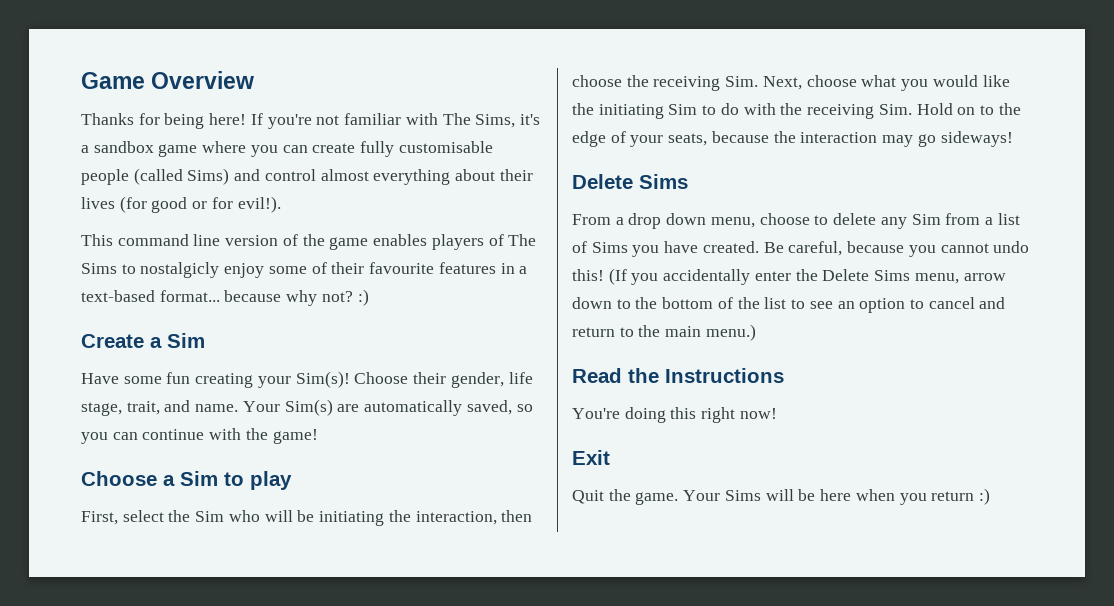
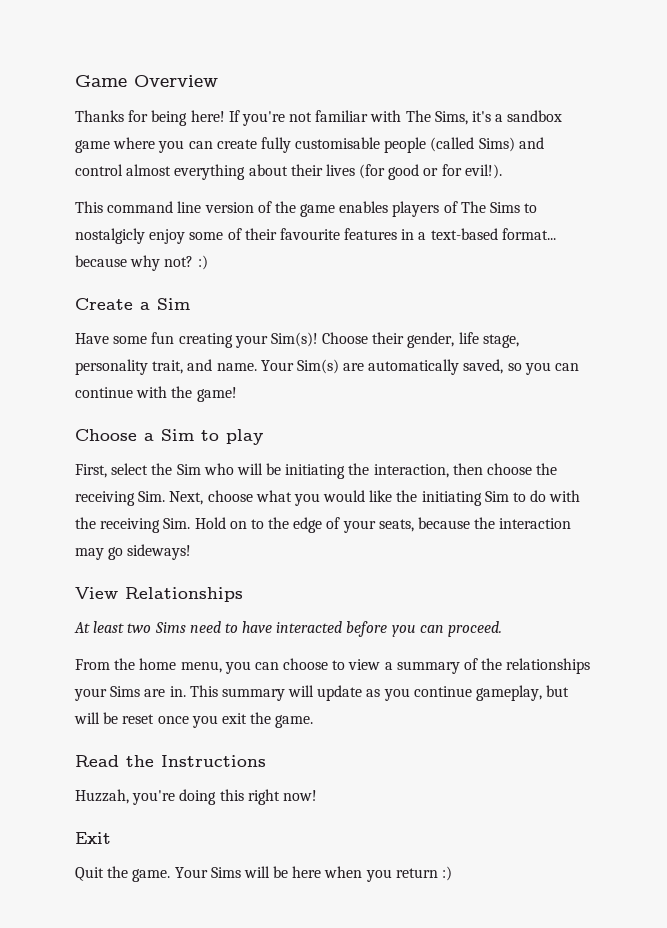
(122, 409) none -> [75,359,148,375] personality
[572,174,688,189] [572,213,1020,229] [572,241,1030,257] [572,268,1006,285] [572,297,1006,313] [572,324,756,341] Delete Sims // From a drop down menu, choose to delete any Sim from a list of Sims you have created. Be careful, because you cannot undo this! (If you accidentally enter the Delete Sims menu, arrow down to the bottom of the list to see an option to cancel and return to the main menu.) -> [75,587,243,602] [74,621,503,637] [75,658,591,674] [74,685,570,701] [74,712,314,728] View Relationships // At least two Sims need to have interacted before you can proceed. // From the home menu, you can choose to view a summary of the relationships your Sims are in. This summary will update as you continue gameplay, but will be reset once you exit the game.
[572,408,620,419] You're -> [75,789,176,805] Huzzah, you're

